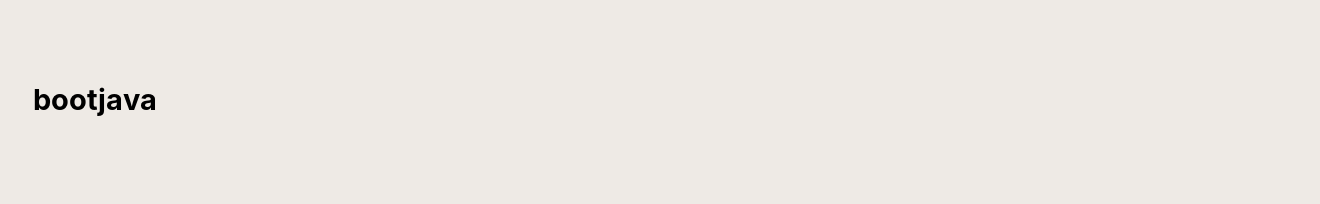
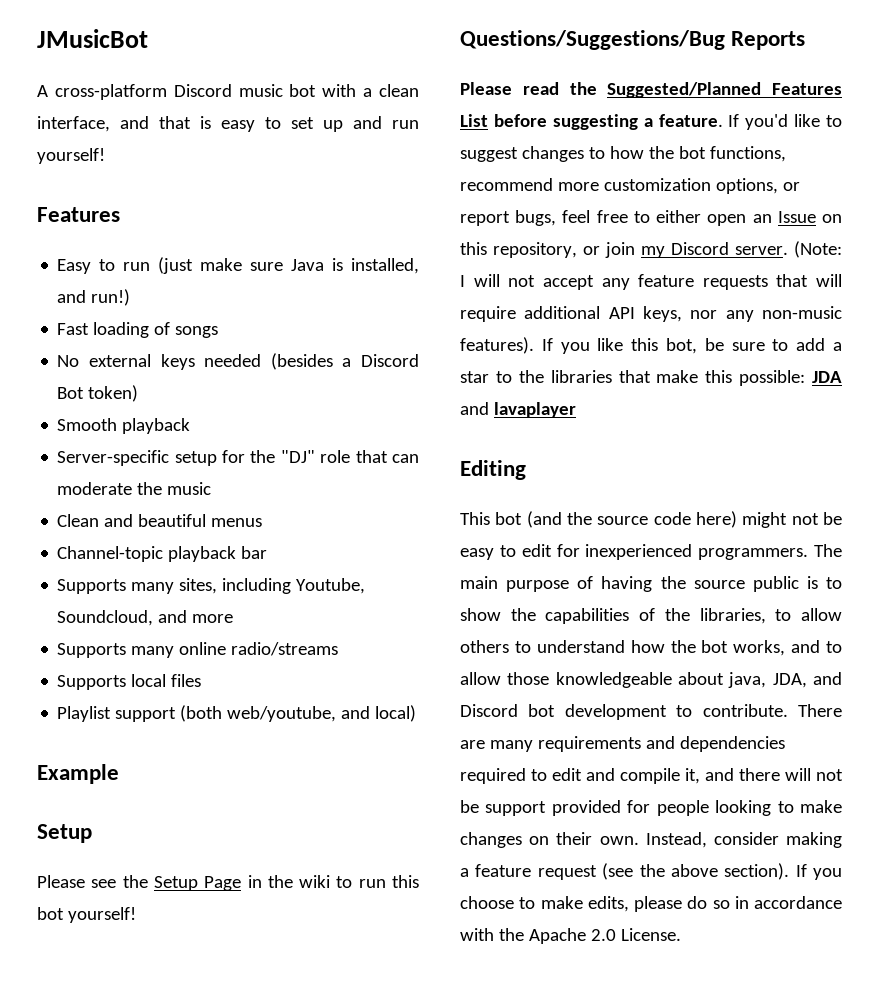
[33,87,157,116] bootjava -> [37,29,148,48] [37,84,420,100] [37,116,419,132] [37,148,105,164] [37,207,120,222] [57,257,420,274] [57,289,131,306] [57,322,219,338] [57,353,419,370] [57,385,139,402] [57,418,191,434] [57,450,420,466] [57,482,212,495] [57,514,263,527] [57,546,268,562] [57,578,366,594] [57,610,234,626] [57,642,339,658] [57,674,202,690] [57,705,417,722] [37,764,119,784] [37,824,92,843] [37,875,420,891] [37,907,136,923] [460,30,806,50] [460,82,842,98] [460,114,842,130] [460,146,786,162] [460,178,800,194] [460,210,842,226] [460,241,842,258] [460,274,842,290] [460,306,842,322] [460,337,843,354] [460,370,842,386] [460,402,576,418] [460,460,526,480] [460,511,842,528] [460,544,842,560] [460,576,842,592] [460,608,842,624] [460,640,842,656] [460,672,842,688] [460,704,842,720] [460,736,785,752] [460,768,843,784] [460,800,842,816] [460,832,842,848] [460,863,842,880] [460,896,842,912] [460,928,681,944] JMusicBot // A cross-platform Discord music bot with a clean interface, and that is easy to set up and run yourself! // Features // Easy to run (just make sure Java is installed, and run!) // Fast loading of songs // No external keys needed (besides a Discord Bot token) // Smooth playback // Server-specific setup for the "DJ" role that can moderate the music // Clean and beautiful menus // Channel-topic playback bar // Supports many sites, including Youtube, Soundcloud, and more // Supports many online radio/streams // Supports local files // Playlist support (both web/youtube, and local) // Example // Setup // Please see the Setup Page in the wiki to run this bot yourself! // Questions/Suggestions/Bug Reports // Please read the Suggested/Planned Features List before suggesting a feature. If you'd like to suggest changes to how the bot functions, recommend more customization options, or report bugs, feel free to either open an Issue on this repository, or join my Discord server. (Note: I will not accept any feature requests that will require additional API keys, nor any non-music features). If you like this bot, be sure to add a star to the libraries that make this possible: JDA and lavaplayer // Editing // This bot (and the source code here) might not be easy to edit for inexperienced programmers. The main purpose of having the source public is to show the capabilities of the libraries, to allow others to understand how the bot works, and to allow those knowledgeable about java, JDA, and Discord bot development to contribute. There are many requirements and dependencies required to edit and compile it, and there will not be support provided for people looking to make changes on their own. Instead, consider making a feature request (see the above section). If you choose to make edits, please do so in accordance with the Apache 2.0 License.

